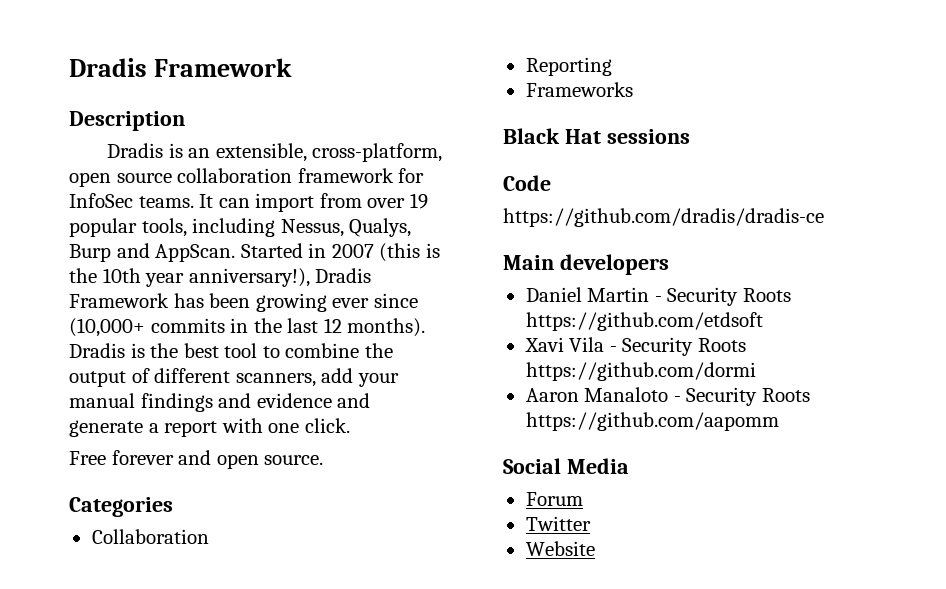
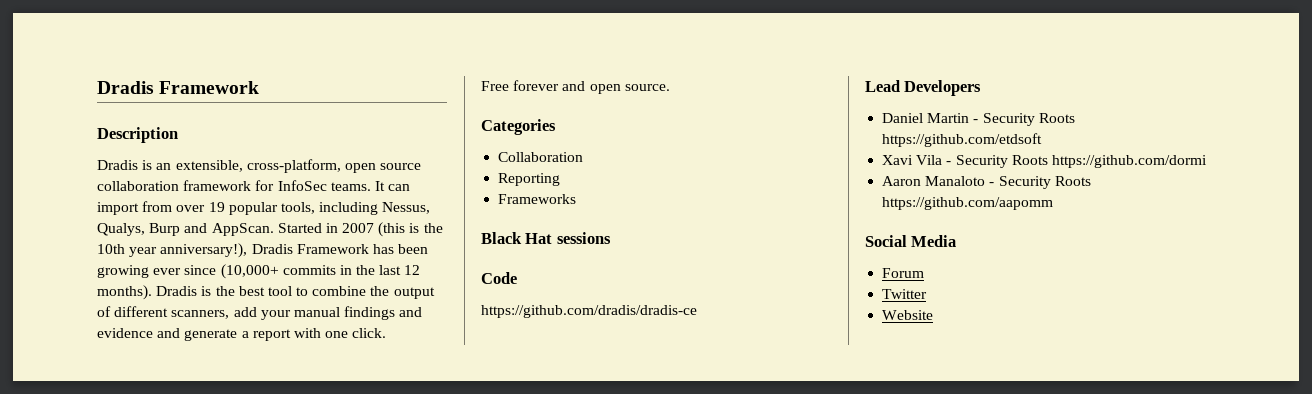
[503,254,669,275] Main developers -> [865,80,982,96] Lead Developers

